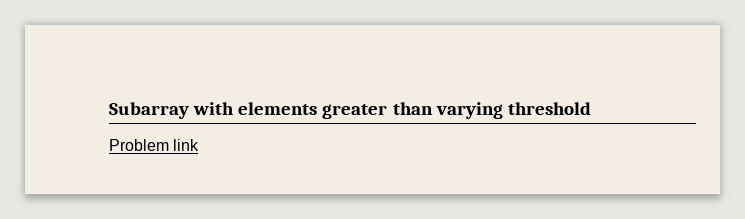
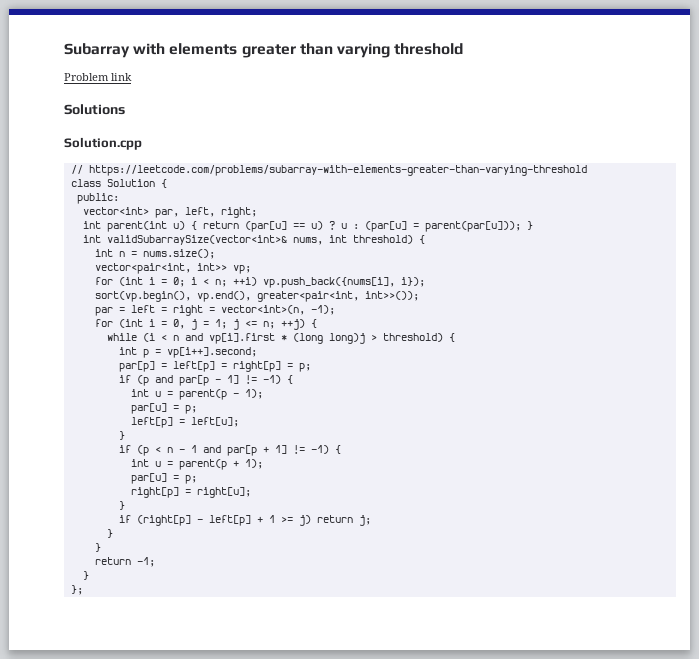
(200, 145) none -> [64,104,125,115] [64,137,142,150] [70,165,587,176] [70,179,167,188] [76,193,119,204] [82,207,257,218] [82,221,533,232] [82,235,425,245] [94,249,215,259] [94,263,251,274] [94,277,425,288] [94,291,419,302] [94,305,335,316] [94,319,317,330] [106,333,455,344] [118,347,257,358] [118,361,311,372] [118,375,293,386] [130,389,263,400] [130,403,197,414] [130,417,239,428] [118,431,125,440] [118,445,341,456] [130,459,263,470] [130,473,197,484] [130,487,251,498] [118,501,125,510] [118,515,371,526] [106,529,113,538] [94,543,101,552] [94,557,155,567] [82,571,89,580] [70,585,83,595] // Solutions // Solution.cpp // // https://leetcode.com/problems/subarray-with-elements-greater-than-varying-threshold // class Solution { // public: // vector<int> par, left, right; // int parent(int u) { return (par[u] == u) ? u : (par[u] = parent(par[u])); } // int validSubarraySize(vector<int>& nums, int threshold) { // int n = nums.size(); // vector<pair<int, int>> vp; // for (int i = 0; i < n; ++i) vp.push_back({nums[i], i}); // sort(vp.begin(), vp.end(), greater<pair<int, int>>()); // par = left = right = vector<int>(n, -1); // for (int i = 0, j = 1; j <= n; ++j) { // while (i < n and vp[i].first * (long long)j > threshold) { // int p = vp[i++].second; // par[p] = left[p] = right[p] = p; // if (p and par[p - 1] != -1) { // int u = parent(p - 1); // par[u] = p; // left[p] = left[u]; // } // if (p < n - 1 and par[p + 1] != -1) { // int u = parent(p + 1); // par[u] = p; // right[p] = right[u]; // } // if (right[p] - left[p] + 1 >= j) return j; // } // } // return -1; // } // };

